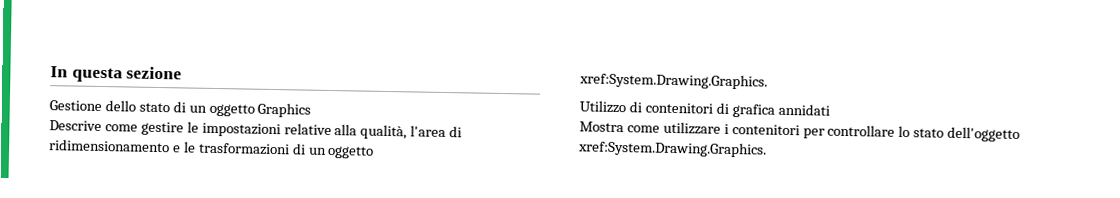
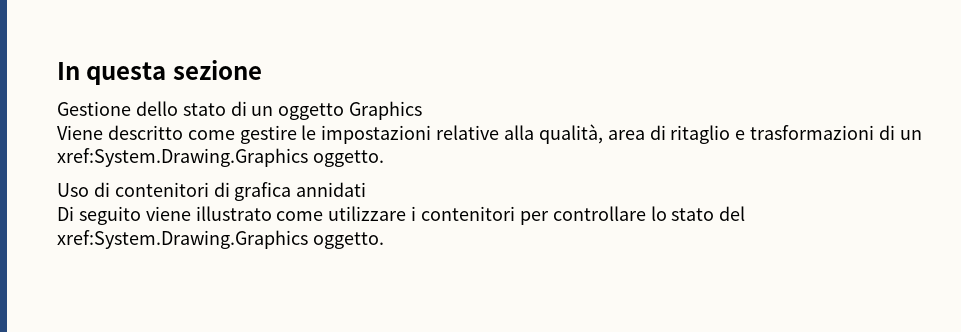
[49,120,102,132] Descrive -> [57,125,183,140] Viene descritto
[410,125,463,138] [49,139,375,159] [579,72,768,90] [579,100,626,114] l'area di ridimensionamento e le trasformazioni di un oggetto xref:System.Drawing.Graphics. // Utilizzo -> [607,125,922,144] [57,148,384,167] [57,183,89,197] area di ritaglio e trasformazioni di un xref:System.Drawing.Graphics oggetto. // Uso
[579,121,624,133] Mostra -> [57,206,272,225] Di seguito viene illustrato
[947,126,1021,143] [578,140,767,158] dell'oggetto xref:System.Drawing.Graphics. -> [719,206,746,221] [57,230,384,249] del xref:System.Drawing.Graphics oggetto.

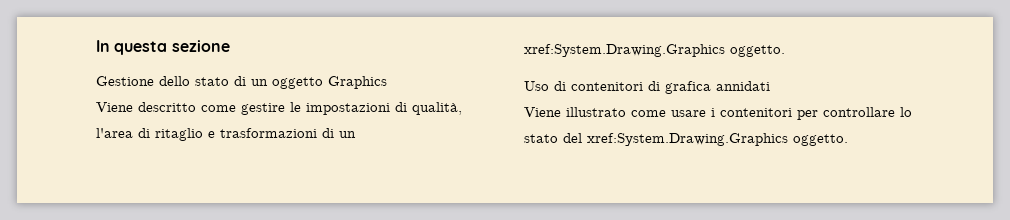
[436,124,645,144] relative alla qualità, area -> [395,102,462,115] [96,128,133,138] di qualità, l'area
[57,206,191,225] Di seguito viene -> [524,107,561,117] Viene
[328,206,407,221] utilizzare -> [671,110,706,117] usare

